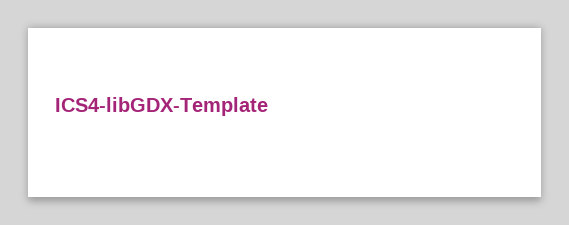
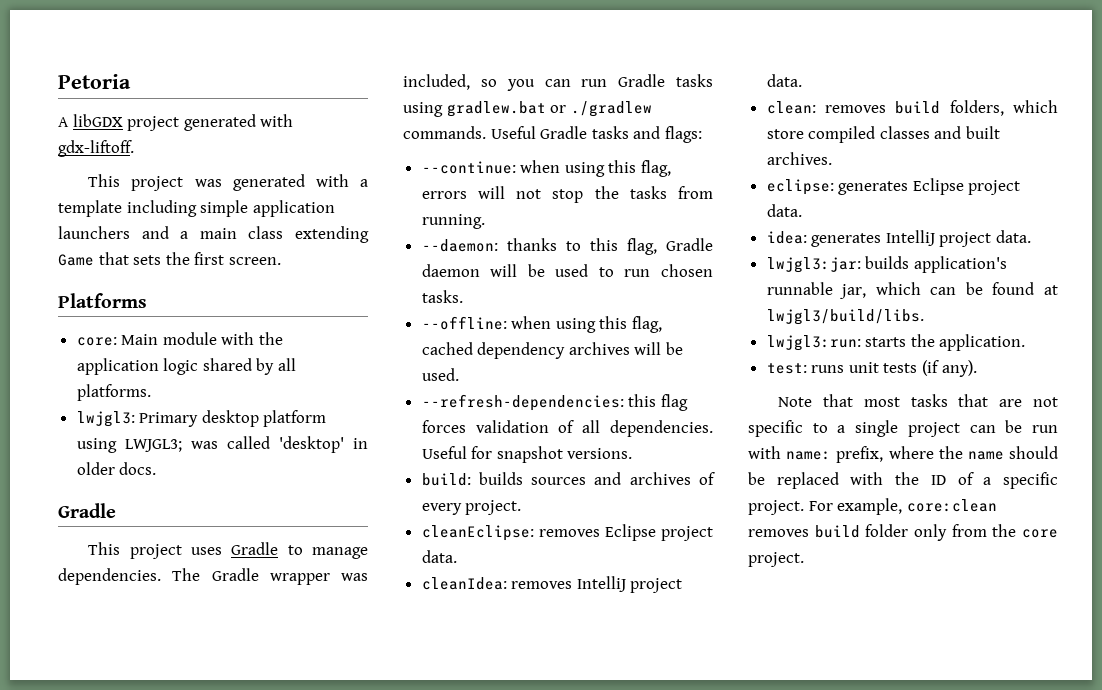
[55,97,268,116] ICS4-libGDX-Template -> [58,74,131,89] [58,114,294,131] [58,140,134,157] [88,174,368,191] [58,200,335,217] [58,226,369,243] [58,252,281,266] [58,293,147,308] [76,332,284,346] [76,358,297,375] [76,384,151,401] [76,410,327,427] [76,436,369,453] [76,462,157,475] [58,503,116,518] [88,542,368,559] [58,568,368,585] [403,74,713,91] [403,101,652,117] [403,126,702,143] [421,160,672,177] [421,186,713,203] [421,214,485,229] [421,238,713,255] [421,264,713,277] [421,290,463,303] [421,316,663,333] [421,342,684,359] [421,368,459,381] [421,394,688,411] [421,420,713,437] [421,446,633,463] [421,472,715,486] [421,500,522,515] [421,524,713,541] [421,550,457,563] [421,576,683,593] [766,74,802,87] [766,100,1058,116] [766,126,1001,143] [766,152,832,165] [766,178,1021,195] [766,204,802,217] [766,230,1032,247] [766,256,1007,273] [766,282,1058,299] [766,309,924,325] [766,334,1026,351] [766,360,977,377] [778,394,1058,407] [748,420,1058,437] [748,446,1058,463] [748,472,1058,489] [748,498,997,515] [748,524,1058,541] [748,552,804,567] Petoria // A libGDX project generated with gdx-liftoff. // This project was generated with a template including simple application launchers and a main class extending Game that sets the first screen. // Platforms // core: Main module with the application logic shared by all platforms. // lwjgl3: Primary desktop platform using LWJGL3; was called 'desktop' in older docs. // Gradle // This project uses Gradle to manage dependencies. The Gradle wrapper was included, so you can run Gradle tasks using gradlew.bat or ./gradlew commands. Useful Gradle tasks and flags: // --continue: when using this flag, errors will not stop the tasks from running. // --daemon: thanks to this flag, Gradle daemon will be used to run chosen tasks. // --offline: when using this flag, cached dependency archives will be used. // --refresh-dependencies: this flag forces validation of all dependencies. Useful for snapshot versions. // build: builds sources and archives of every project. // cleanEclipse: removes Eclipse project data. // cleanIdea: removes IntelliJ project data. // clean: removes build folders, which store compiled classes and built archives. // eclipse: generates Eclipse project data. // idea: generates IntelliJ project data. // lwjgl3:jar: builds application's runnable jar, which can be found at lwjgl3/build/libs. // lwjgl3:run: starts the application. // test: runs unit tests (if any). // Note that most tasks that are not specific to a single project can be run with name: prefix, where the name should be replaced with the ID of a specific project. For example, core:clean removes build folder only from the core project.

